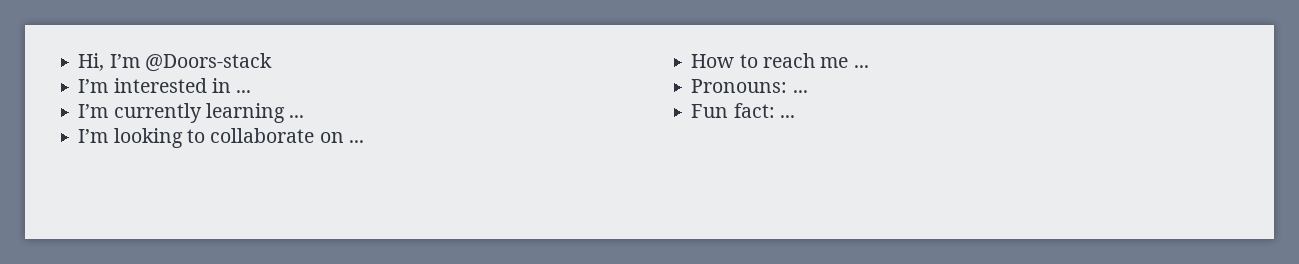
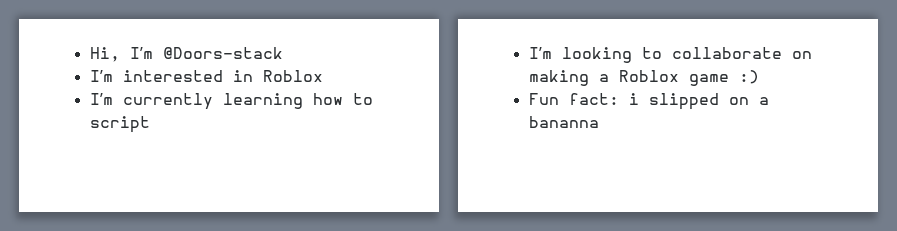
[236,90,252,93] ... -> [262,70,323,82] Roblox
[289,115,305,118] ... -> [312,93,373,105] [89,116,150,133] how to script
[348,140,364,143] [691,53,869,68] [691,79,808,93] [691,103,795,118] ... // How to reach me ... // Pronouns: ... // Fun fact: ... -> [528,70,759,86] [528,93,769,110] [528,116,599,128] making a Roblox game :) // Fun fact: i slipped on a bananna

